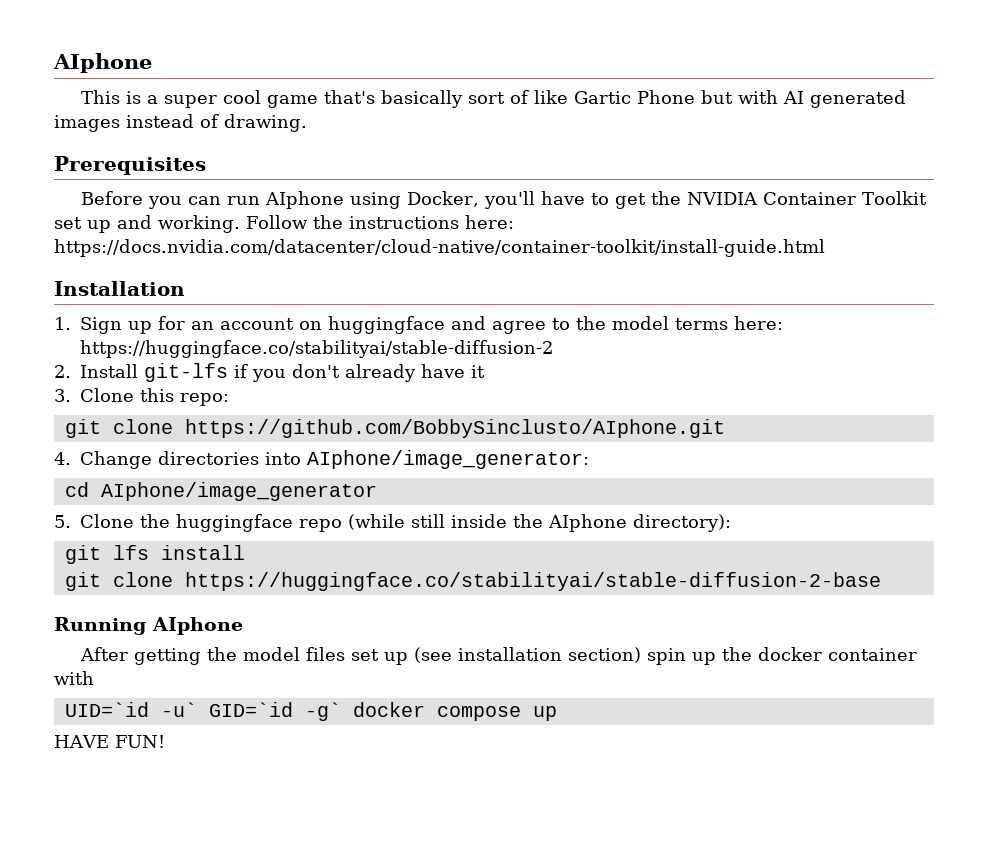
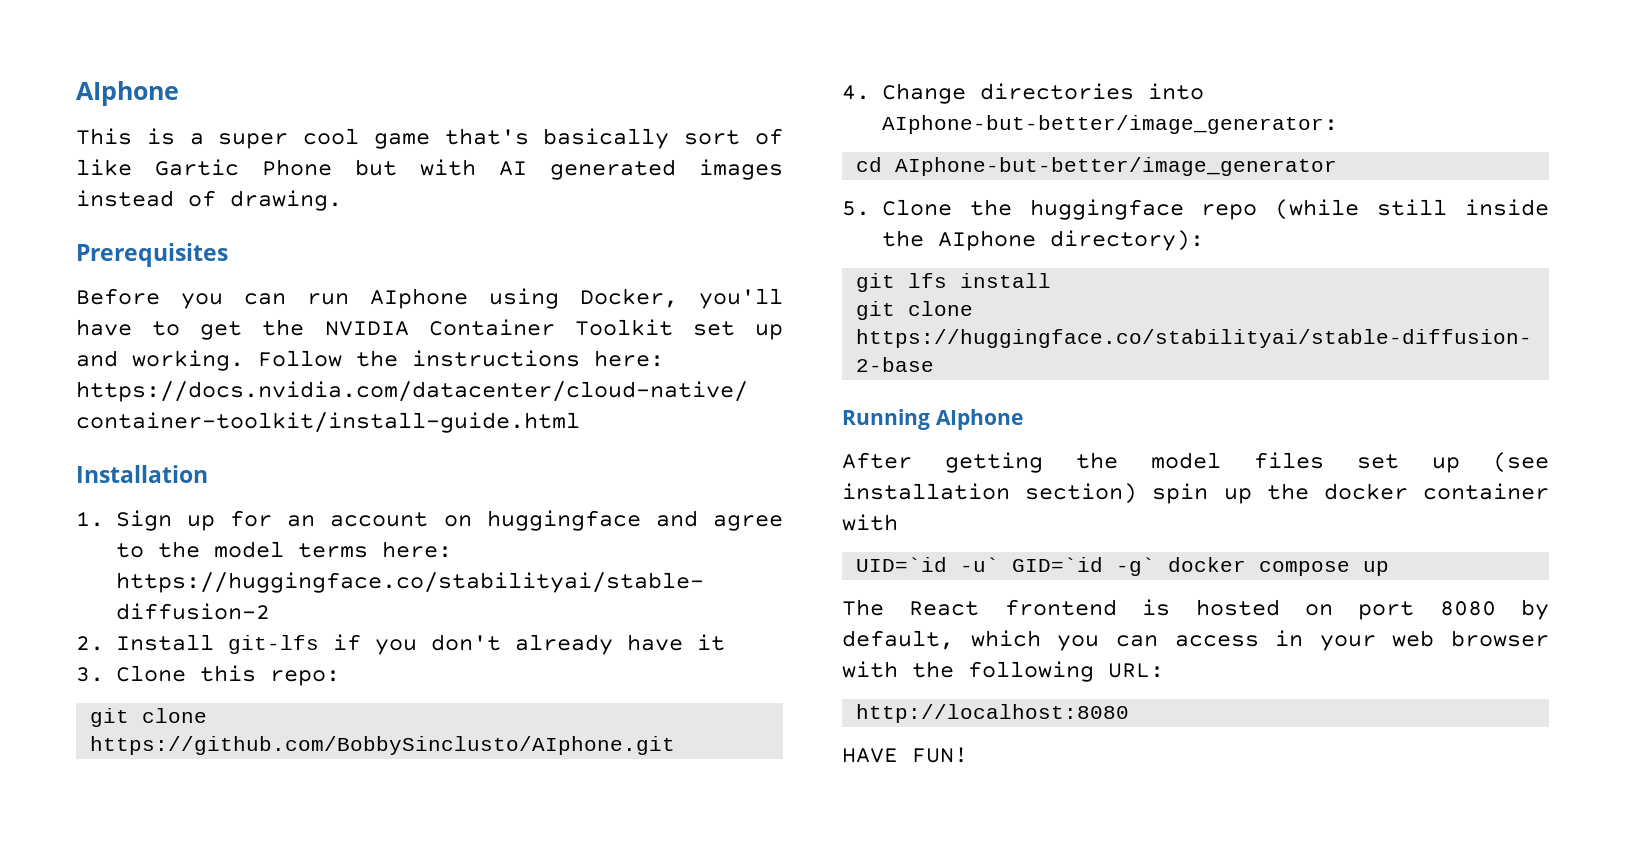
[307,450,589,469] AIphone/image_generator: -> [881,115,1338,134] AIphone-but-better/image_generator:
[100,482,377,501] AIphone/image_generator -> [895,157,1338,176] AIphone-but-better/image_generator
(557, 713) none -> [842,599,1549,620] [842,630,1549,651] [842,661,1164,682] [856,704,1130,723] // The React frontend is hosted on port 8080 by default, which you can access in your web browser with the following URL: // http://localhost:8080

